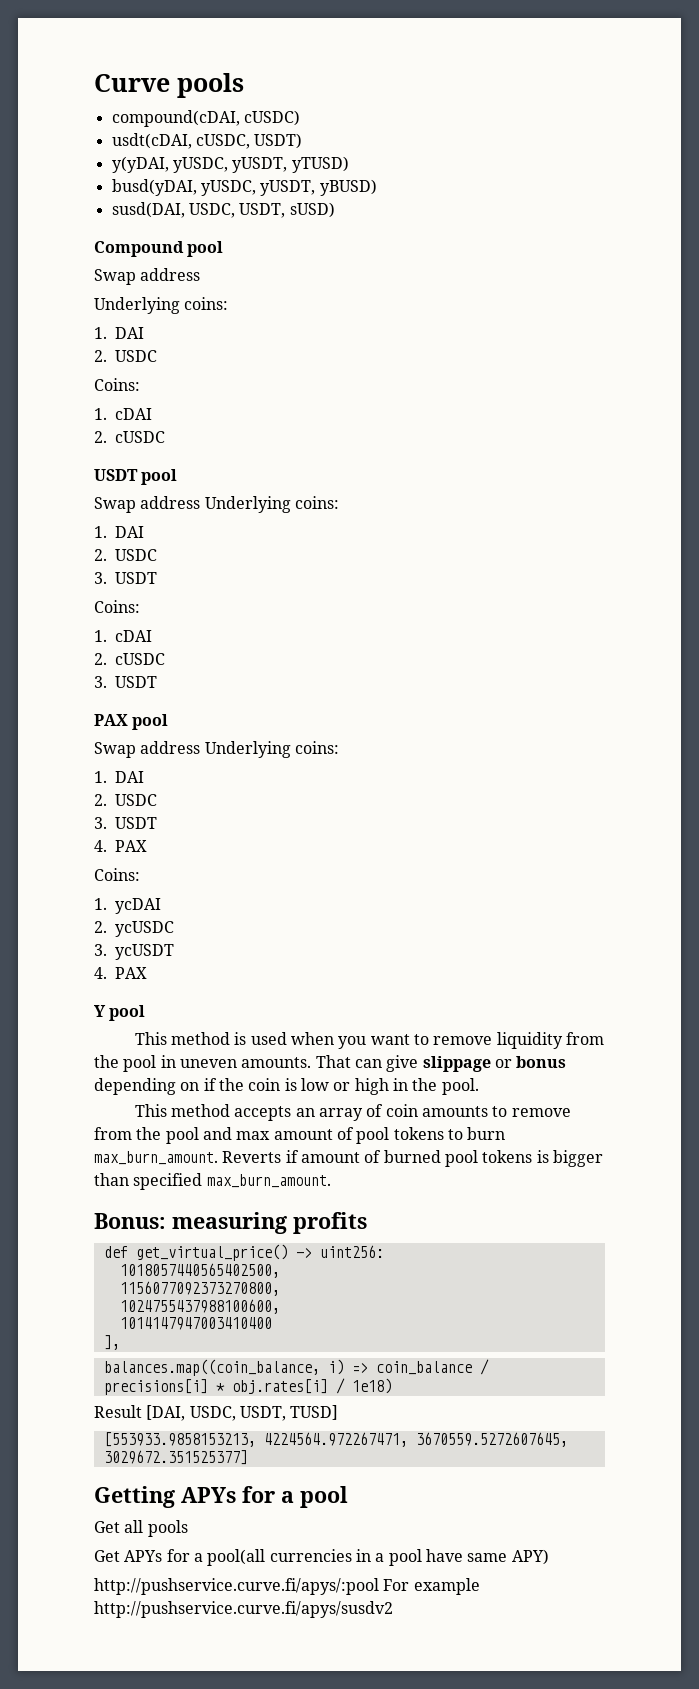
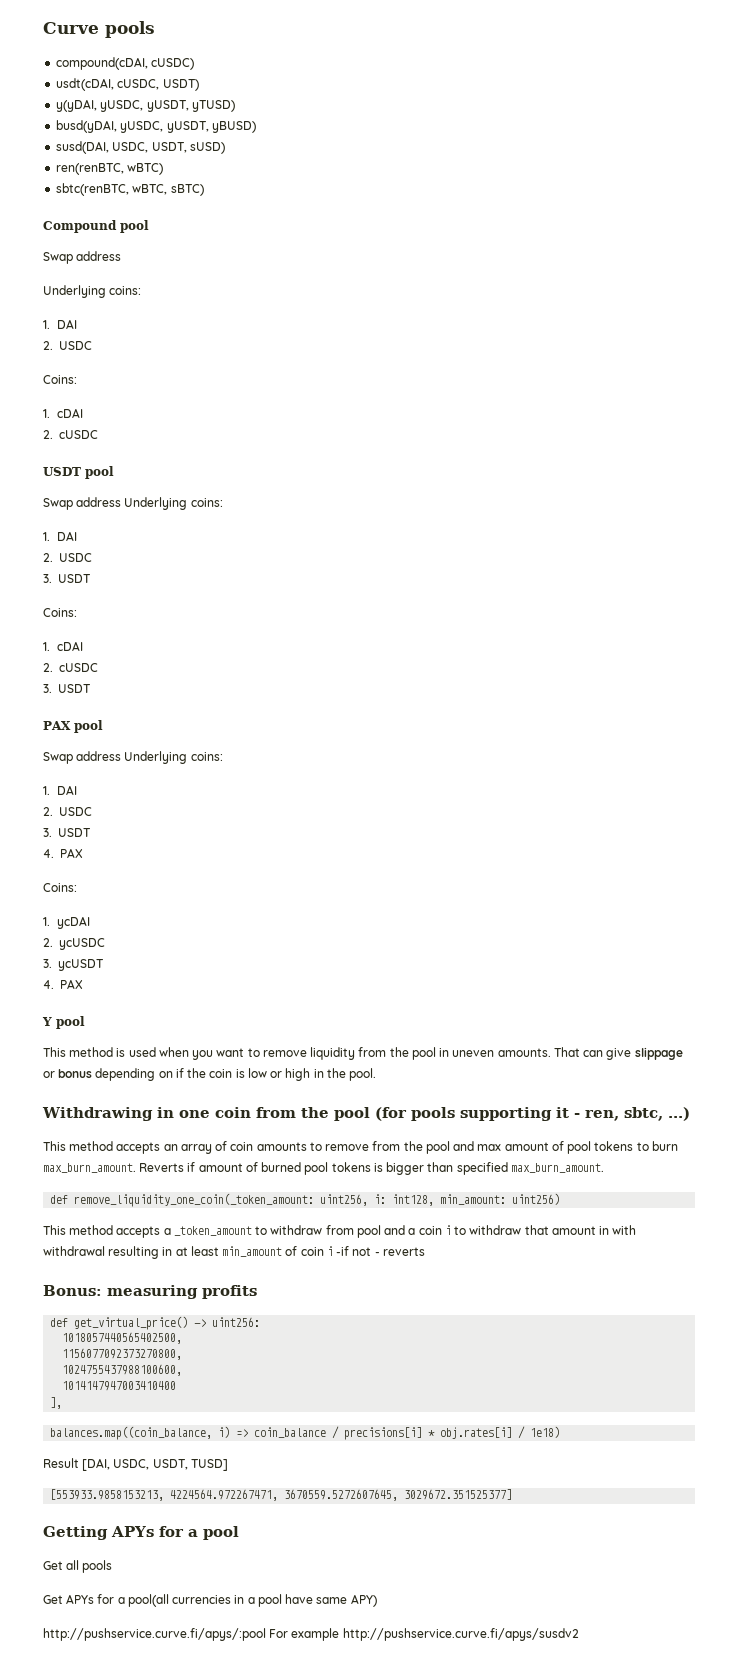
(335, 210) none -> [56,163,164,175] [56,183,204,196] // ren(renBTC, wBTC) // sbtc(renBTC, wBTC, sBTC)
(479, 1086) none -> [42,1107,690,1121] // Withdrawing in one coin from the pool (for pools supporting it - ren, sbtc, ...)
(331, 1181) none -> [50,1193,561,1207] [43,1225,637,1238] [43,1246,425,1259] // def remove_liquidity_one_coin(_token_amount: uint256, i: int128, min_amount: uint256) // This method accepts a _token_amount to withdraw from pool and a coin i to withdraw that amount in with withdrawal resulting in at least min_amount of coin i -if not - reverts

